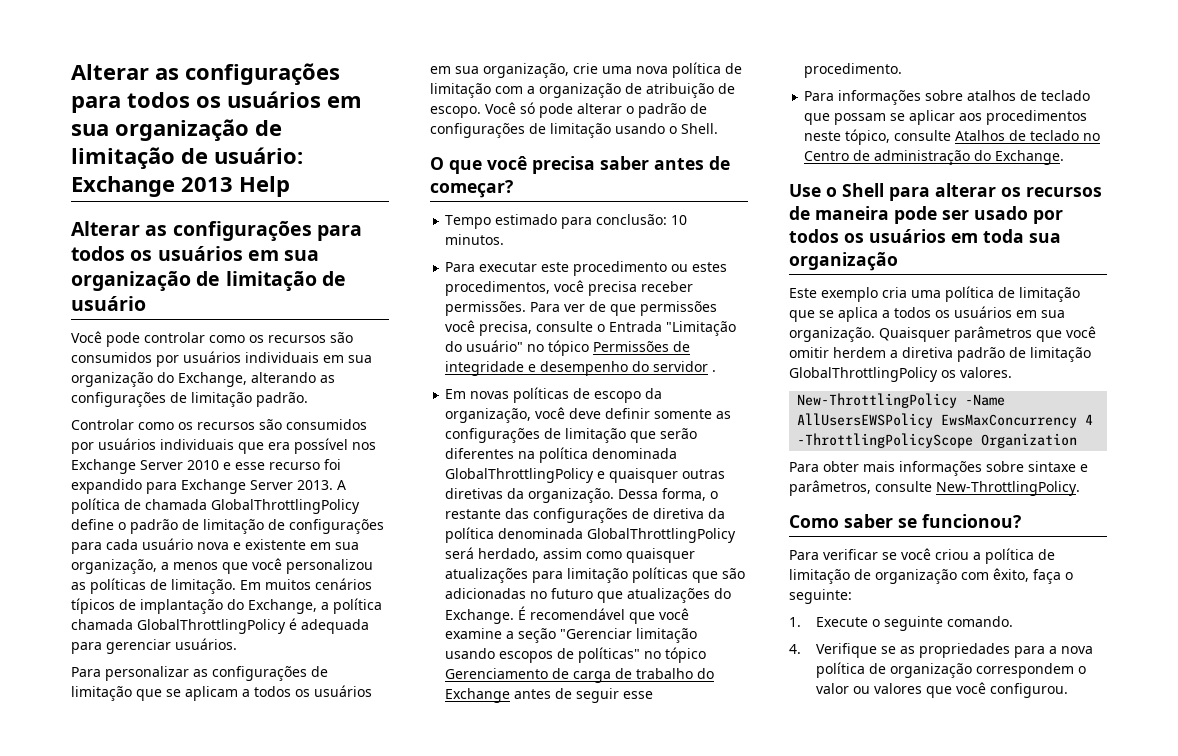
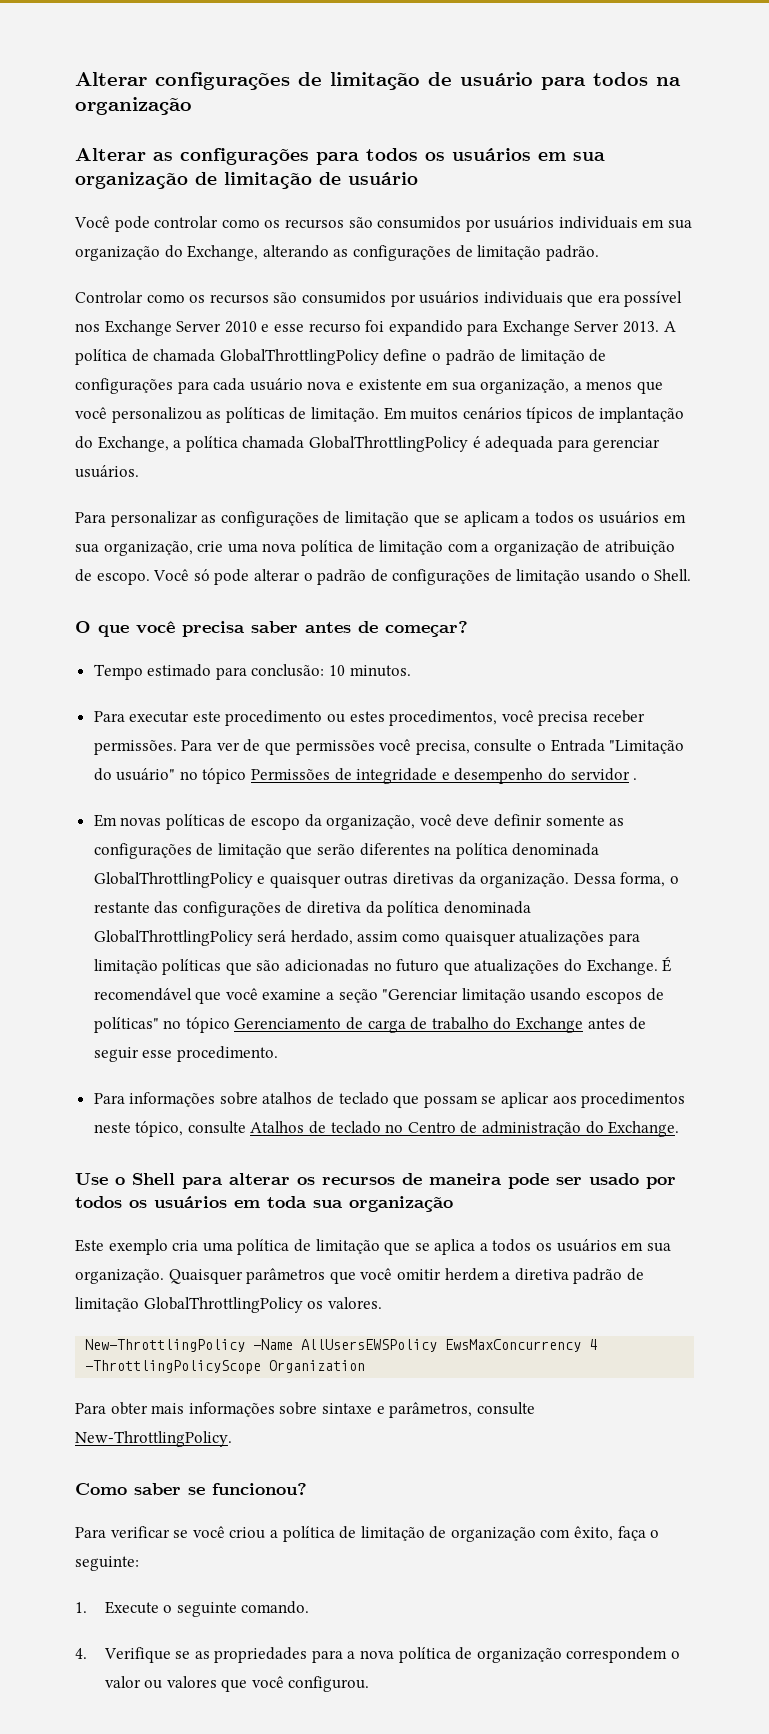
[71,63,340,85] [71,91,362,113] [71,119,282,141] [71,147,303,169] [71,176,290,197] Alterar as configurações para todos os usuários em sua organização de limitação de usuário: Exchange 2013 Help -> [75,72,681,90] [75,97,192,115] Alterar configurações de limitação de usuário para todos na organização

